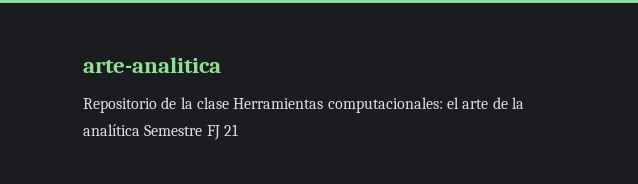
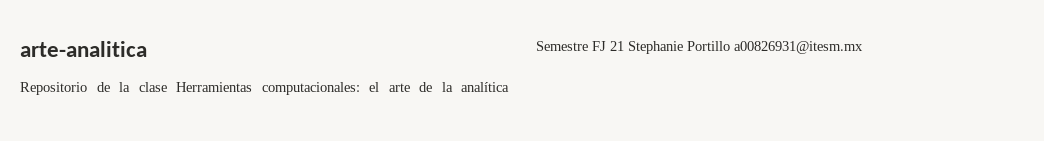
(238, 130) none -> [628,41,863,54] Stephanie Portillo a00826931@itesm.mx

